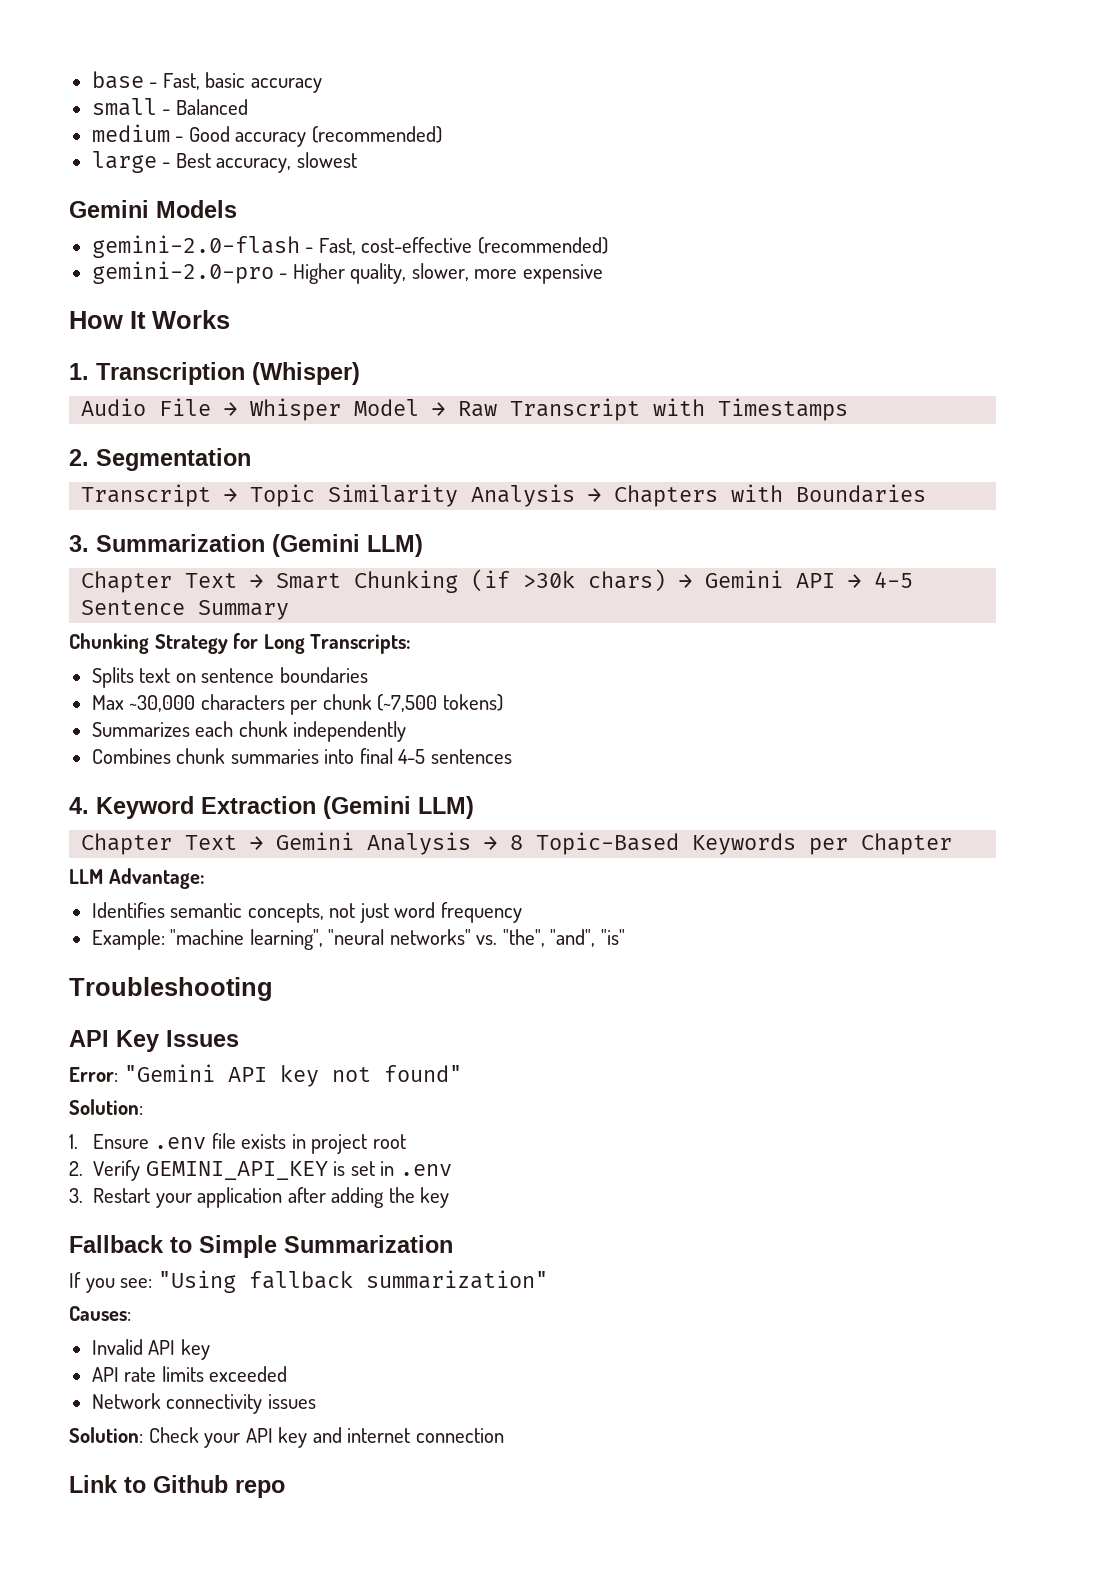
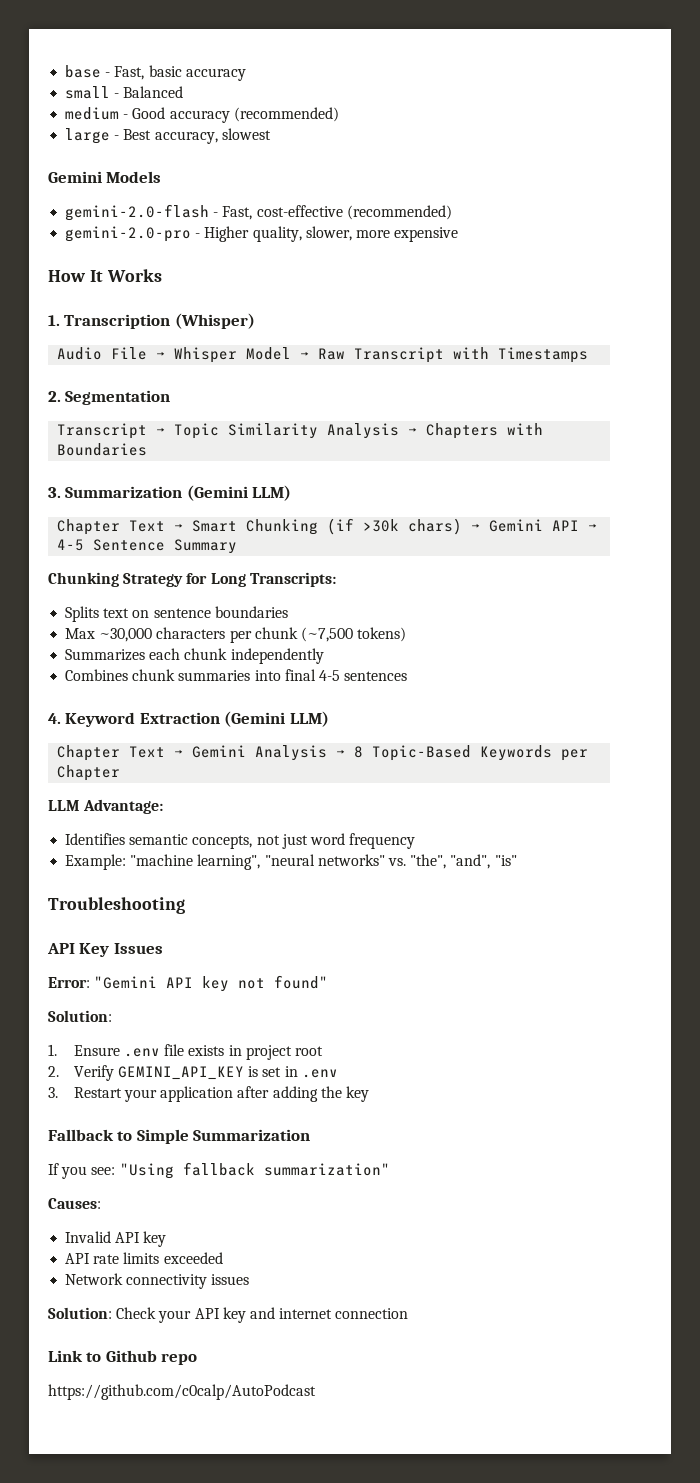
(285, 1489) none -> [48,1384,316,1400] // https://github.com/c0calp/AutoPodcast

